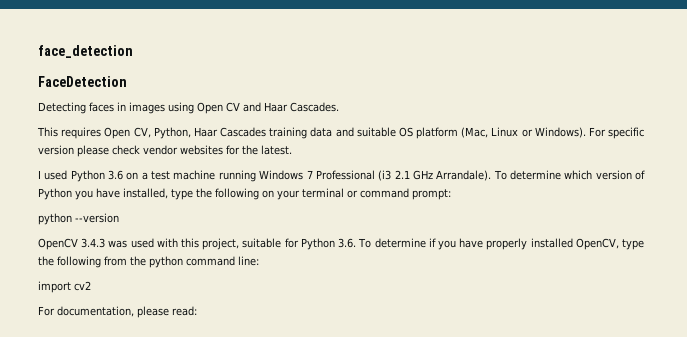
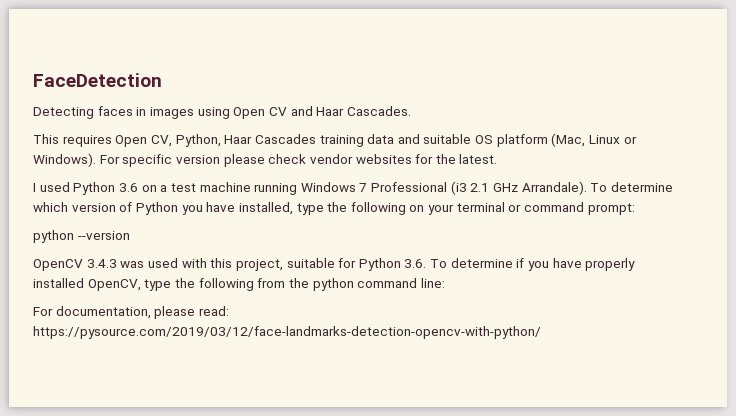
[38,45,133,58] face_detection // -> (33, 80) none
[38,281,91,293] // import cv2 -> (445, 283) none
(197, 311) none -> [33,326,541,339] https://pysource.com/2019/03/12/face-landmarks-detection-opencv-with-python/

